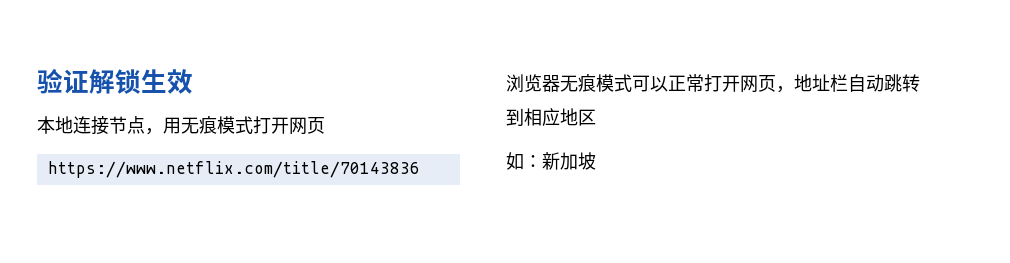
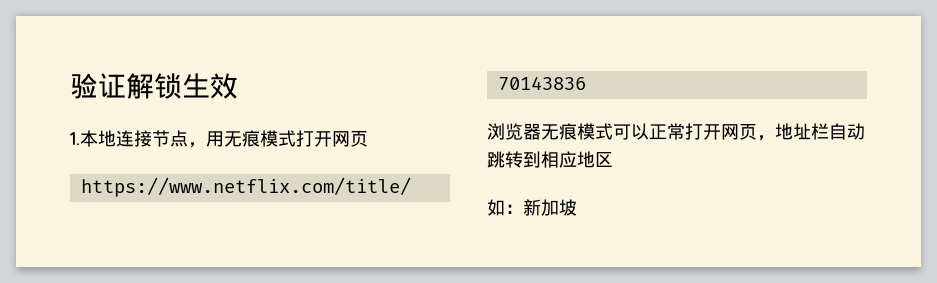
(193, 81) none -> [70,132,80,145] 1.

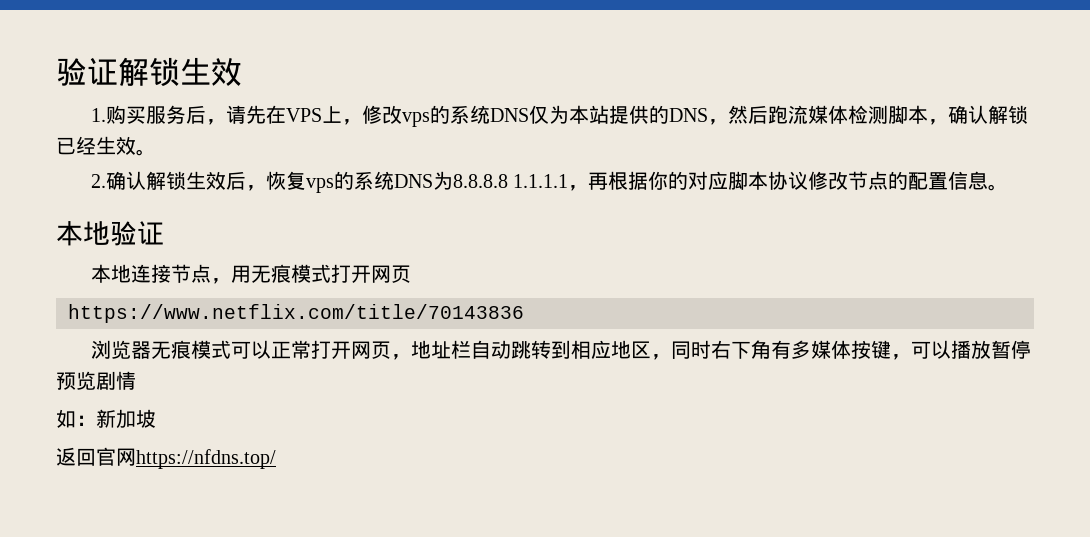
(80, 138) none -> [106,105,1029,127] [56,136,156,156] [91,171,1009,193] [56,221,164,246] 购买服务后，请先在VPS上，修改vps的系统DNS仅为本站提供的DNS，然后跑流媒体检测脚本，确认解锁已经生效。 // 2.确认解锁生效后，恢复vps的系统DNS为8.8.8.8 1.1.1.1，再根据你的对应脚本协议修改节点的配置信息。 // 本地验证 //
(613, 159) none -> [651,340,1032,360] [56,371,136,390] ，同时右下角有多媒体按键，可以播放暂停预览剧情
(577, 207) none -> [56,447,276,469] // 返回官网https://nfdns.top/

